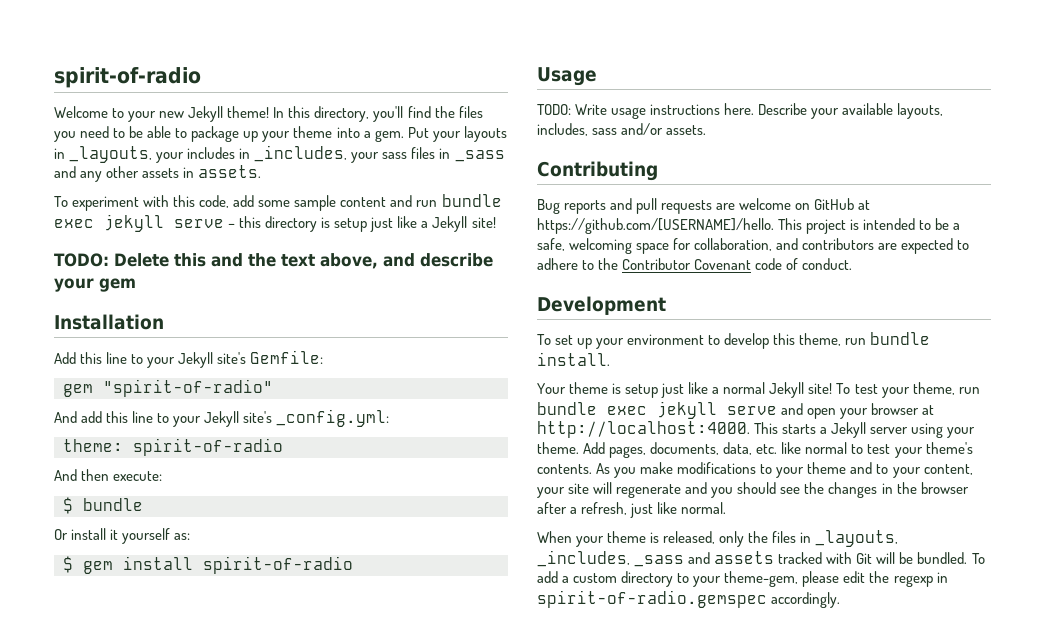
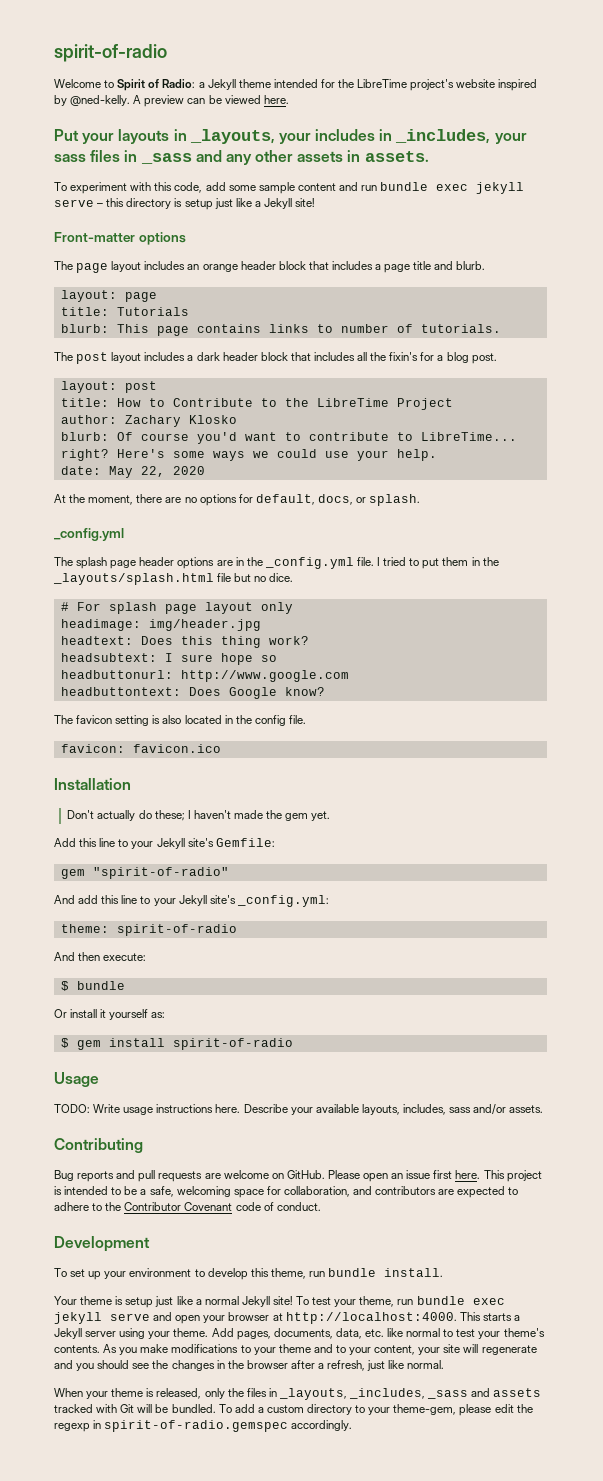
[128,106,483,122] [54,126,404,142] your new Jekyll theme! In this directory, you'll find the files you need to be able to package up your theme into a gem. -> [117,79,538,91] [54,95,289,107] Spirit of Radio: a Jekyll theme intended for the LibreTime project's website inspired by @ned-kelly. A preview can be viewed here. //
[54,253,493,269] [54,278,136,292] [54,314,164,330] TODO: Delete this and the text above, and describe your gem // Installation -> [54,232,186,245] [54,261,486,273] [60,290,157,302] [60,307,189,316] [60,324,501,336] [54,352,497,364] [60,381,157,393] [60,398,453,410] [60,415,237,427] [60,432,517,444] [60,449,437,461] [60,466,205,478] [54,494,421,506] [54,528,124,541] [54,557,499,569] [53,573,294,585] [60,602,293,614] [60,619,261,631] [60,636,309,648] [60,653,277,665] [60,670,349,682] [60,687,325,699] [54,715,306,726] [60,744,221,753] [54,778,131,790] [67,810,331,821] Front-matter options // The page layout includes an orange header block that includes a page title and blurb. // layout: page // title: Tutorials // blurb: This page contains links to number of tutorials. // The post layout includes a dark header block that includes all the fixin's for a blog post. // layout: post // title: How to Contribute to the LibreTime Project // author: Zachary Klosko // blurb: Of course you'd want to contribute to LibreTime... right? Here's some ways we could use your help. // date: May 22, 2020 // At the moment, there are no options for default, docs, or splash. // _config.yml // The splash page header options are in the _config.yml file. I tried to put them in the _layouts/splash.html file but no dice. // # For splash page layout only // headimage: img/header.jpg // headtext: Does this thing work? // headsubtext: I sure hope so // headbuttonurl: http://www.google.com // headbuttontext: Does Google know? // The favicon setting is also located in the config file. // favicon: favicon.ico // Installation // Don't actually do these; I haven't made the gem yet.
[814,198,871,210] [537,218,774,234] GitHub at https://github.com/[USERNAME]/hello. -> [286,1170,481,1182] GitHub. Please open an issue first here.

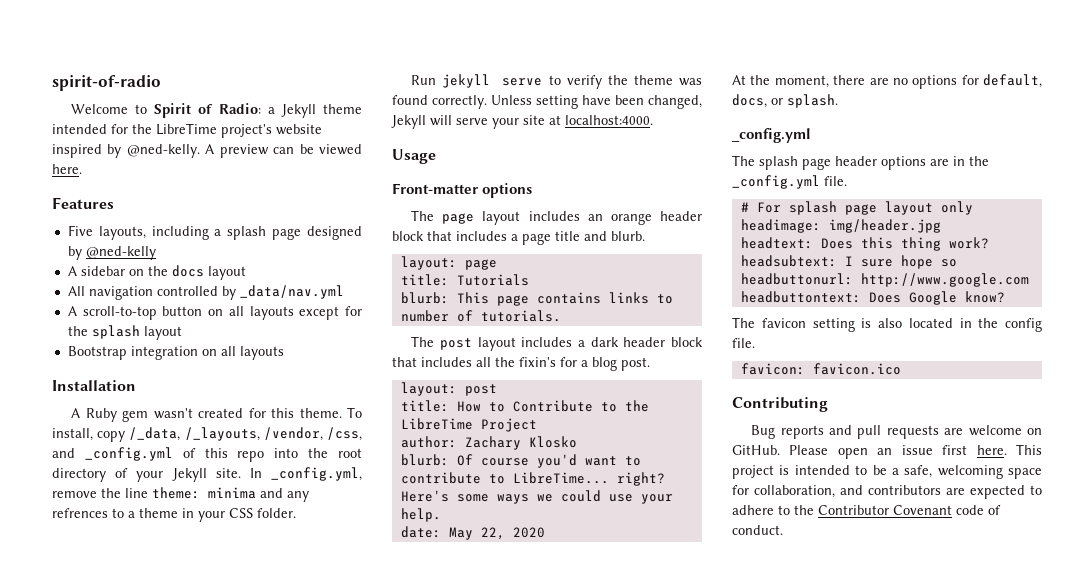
[54,129,527,144] [54,150,429,165] [54,182,525,194] [54,198,316,210] Put your layouts in _layouts, your includes in _includes, your sass files in _sass and any other assets in assets. // To experiment with this code, add some sample content and run bundle exec jekyll serve – this directory is setup just like a Jekyll site! -> [52,197,114,209] [67,225,362,240] [67,246,156,260] [67,265,246,280] [67,285,344,300] [67,306,362,320] [67,325,182,340] [67,346,284,360] [52,380,136,391] [71,407,362,422] [52,427,362,442] [52,447,362,462] [52,467,362,482] [52,487,309,502] [52,508,296,522] [411,74,702,89] [392,95,702,109] [391,115,653,129] [392,149,436,164] Features // Five layouts, including a splash page designed by @ned-kelly // A sidebar on the docs layout // All navigation controlled by _data/nav.yml // A scroll-to-top button on all layouts except for the splash layout // Bootstrap integration on all layouts // Installation // A Ruby gem wasn't created for this theme. To install, copy /_data, /_layouts, /vendor, /css, and _config.yml of this repo into the root directory of your Jekyll site. In _config.yml, remove the line theme: minima and any refrences to a theme in your CSS folder. // Run jekyll serve to verify the theme was found correctly. Unless setting have been changed, Jekyll will serve your site at localhost:4000. // Usage
[377,557,499,569] [53,573,294,585] I tried to put them in the _layouts/splash.html file but no dice. -> (847, 181) none
[54,778,131,790] [67,810,331,821] [54,838,275,849] [60,867,229,879] [54,895,329,907] [60,924,237,936] [54,952,147,961] [60,981,125,991] [54,1009,166,1020] [60,1038,293,1050] [54,1072,99,1087] [54,1104,544,1115] // Installation // Don't actually do these; I haven't made the gem yet. // Add this line to your Jekyll site's Gemfile: // gem "spirit-of-radio" // And add this line to your Jekyll site's _config.yml: // theme: spirit-of-radio // And then execute: // $ bundle // Or install it yourself as: // $ gem install spirit-of-radio // Usage // TODO: Write usage instructions here. Describe your available layouts, includes, sass and/or assets. -> (901, 369) none
[54,1236,150,1252] [54,1268,444,1280] [54,1296,505,1308] [54,1312,520,1324] [54,1328,545,1340] [54,1344,537,1355] [54,1360,445,1371] [54,1388,542,1400] [54,1404,533,1416] [54,1420,353,1432] // Development // To set up your environment to develop this theme, run bundle install. // Your theme is setup just like a normal Jekyll site! To test your theme, run bundle exec jekyll serve and open your browser at http://localhost:4000. This starts a Jekyll server using your theme. Add pages, documents, data, etc. like normal to test your theme's contents. As you make modifications to your theme and to your content, your site will regenerate and you should see the changes in the browser after a refresh, just like normal. // When your theme is released, only the files in _layouts, _includes, _sass and assets tracked with Git will be bundled. To add a custom directory to your theme-gem, please edit the regexp in spirit-of-radio.gemspec accordingly. -> (783, 530) none

